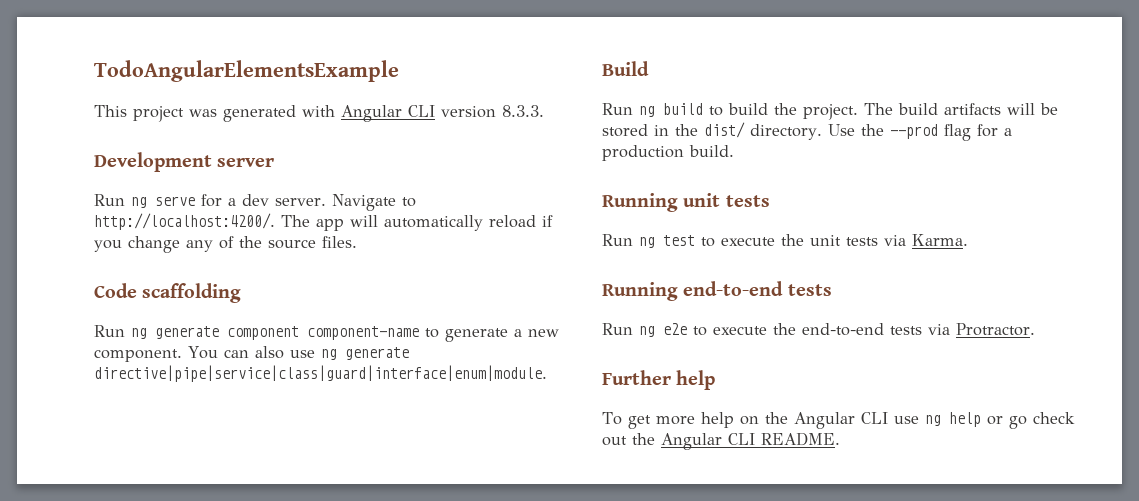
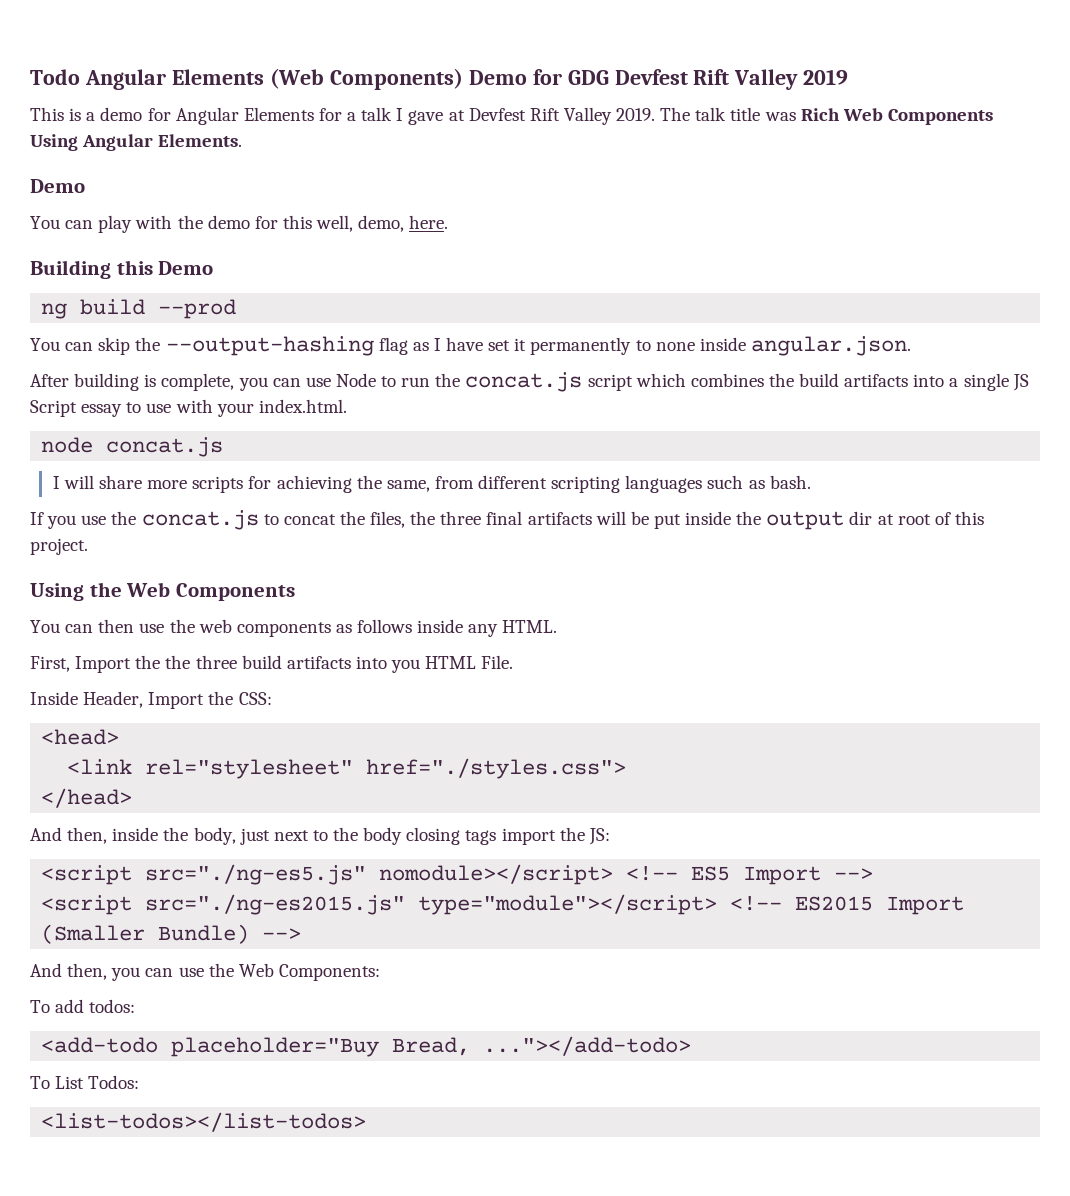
[94,60,399,82] [94,105,544,122] [94,152,275,172] [94,194,416,211] [94,213,553,231] [94,236,357,253] [94,283,242,303] [94,325,559,342] [94,346,409,362] [94,365,547,382] [602,61,649,76] [602,103,1058,120] [602,122,1012,141] [602,145,734,161] [602,193,770,212] [602,234,968,248] [602,281,832,301] [602,323,1035,337] [602,370,716,390] [602,412,1075,429] [602,432,840,450] TodoAngularElementsExample // This project was generated with Angular CLI version 8.3.3. // Development server // Run ng serve for a dev server. Navigate to http://localhost:4200/. The app will automatically reload if you change any of the source files. // Code scaffolding // Run ng generate component component-name to generate a new component. You can also use ng generate directive|pipe|service|class|guard|interface|enum|module. // Build // Run ng build to build the project. The build artifacts will be stored in the dist/ directory. Use the --prod flag for a production build. // Running unit tests // Run ng test to execute the unit tests via Karma. // Running end-to-end tests // Run ng e2e to execute the end-to-end tests via Protractor. // Further help // To get more help on the Angular CLI use ng help or go check out the Angular CLI README. -> [30,68,849,90] [30,107,993,125] [30,134,243,151] [30,179,85,193] [30,215,449,233] [30,260,214,279] [41,299,237,319] [30,336,911,356] [30,372,1029,392] [30,399,347,417] [41,437,224,457] [52,475,811,493] [30,510,984,530] [30,538,88,555] [30,582,296,601] [30,619,558,637] [30,655,514,673] [30,691,272,709] [41,729,120,745] [67,758,627,779] [41,788,133,808] [30,827,610,845] [41,864,874,885] [41,894,965,915] [41,924,302,944] [30,963,380,981] [30,999,136,1013] [41,1036,692,1057] [30,1075,140,1089] [41,1112,367,1132] Todo Angular Elements (Web Components) Demo for GDG Devfest Rift Valley 2019 // This is a demo for Angular Elements for a talk I gave at Devfest Rift Valley 2019. The talk title was Rich Web Components Using Angular Elements. // Demo // You can play with the demo for this well, demo, here. // Building this Demo // ng build --prod // You can skip the --output-hashing flag as I have set it permanently to none inside angular.json. // After building is complete, you can use Node to run the concat.js script which combines the build artifacts into a single JS Script essay to use with your index.html. // node concat.js // I will share more scripts for achieving the same, from different scripting languages such as bash. // If you use the concat.js to concat the files, the three final artifacts will be put inside the output dir at root of this project. // Using the Web Components // You can then use the web components as follows inside any HTML. // First, Import the the three build artifacts into you HTML File. // Inside Header, Import the CSS: // <head> // <link rel="stylesheet" href="./styles.css"> // </head> // And then, inside the body, just next to the body closing tags import the JS: // <script src="./ng-es5.js" nomodule></script> <!-- ES5 Import --> // <script src="./ng-es2015.js" type="module"></script> <!-- ES2015 Import (Smaller Bundle) --> // And then, you can use the Web Components: // To add todos: // <add-todo placeholder="Buy Bread, ..."></add-todo> // To List Todos: // <list-todos></list-todos>

